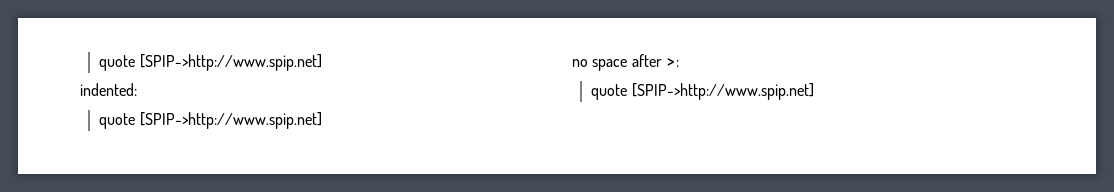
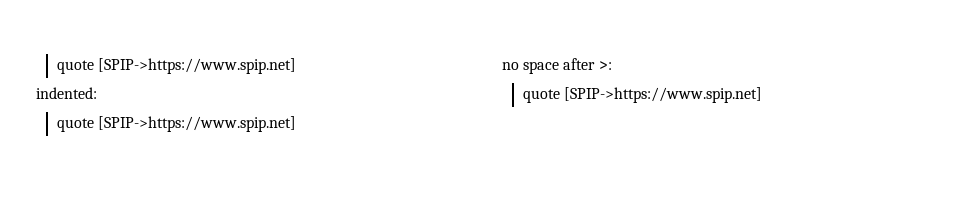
[99,54,322,71] quote [SPIP->http://www.spip.net] -> [56,58,297,74] quote [SPIP->https://www.spip.net]
[139,112,322,129] [SPIP->http://www.spip.net] -> [98,116,297,132] [SPIP->https://www.spip.net]
[631,83,814,100] [SPIP->http://www.spip.net] -> [564,87,763,103] [SPIP->https://www.spip.net]

